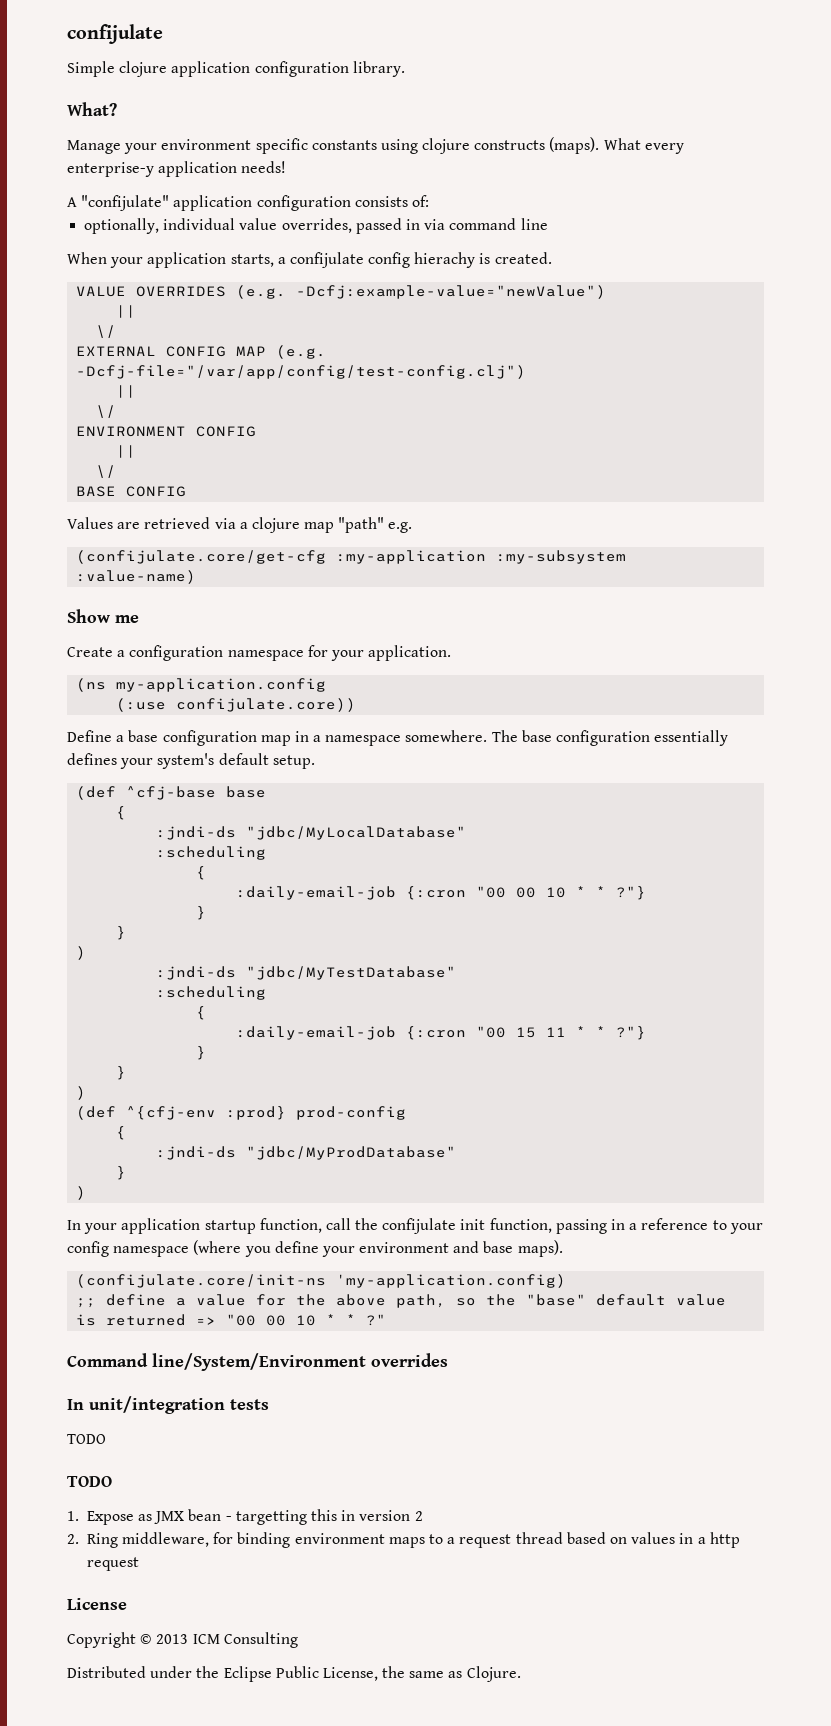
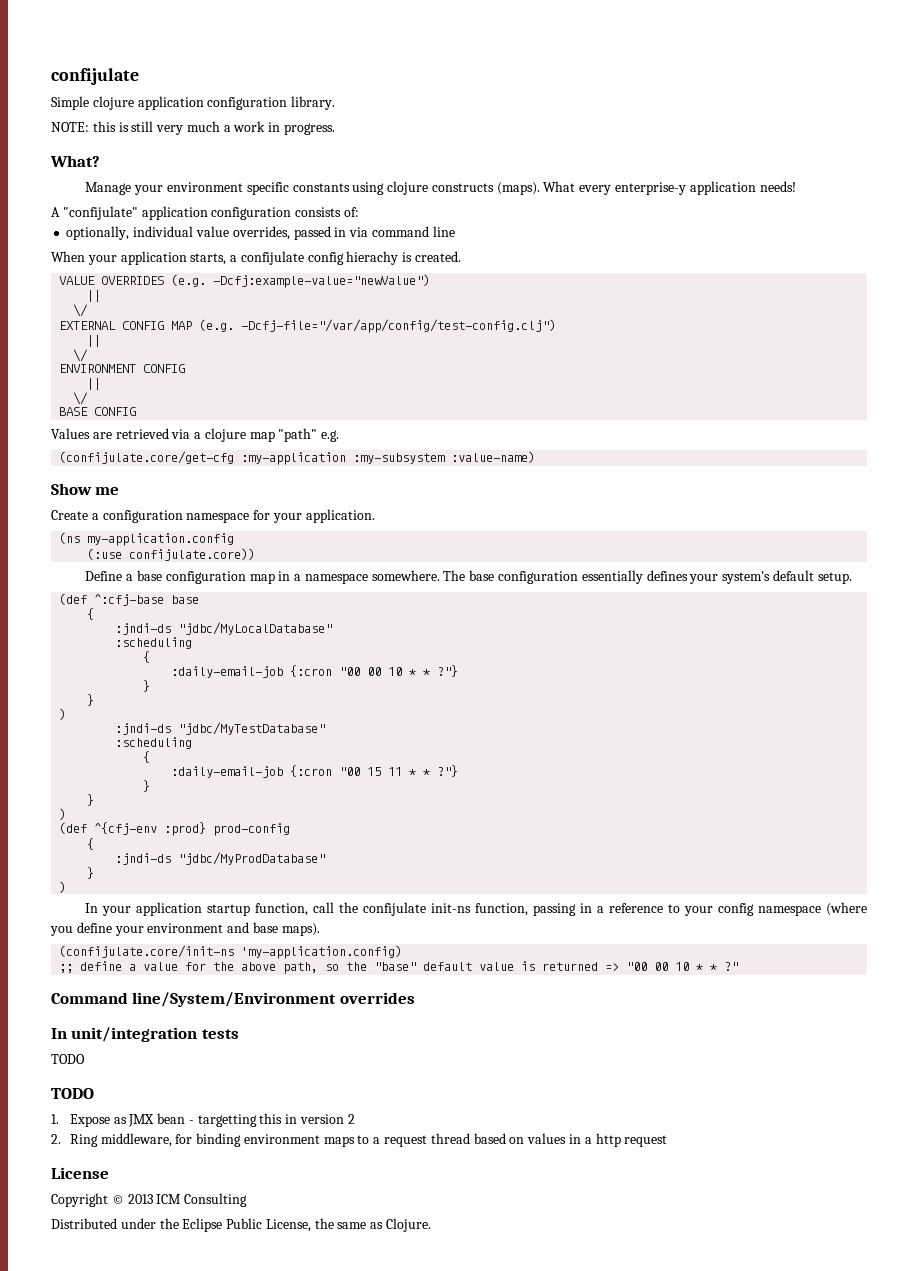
(405, 69) none -> [51,121,336,135] // NOTE: this is still very much a work in progress.
[126,786,217,800] ^cfj-base -> [94,594,165,606] ^:cfj-base
[460,1219,486,1230] init -> [431,903,472,913] init-ns

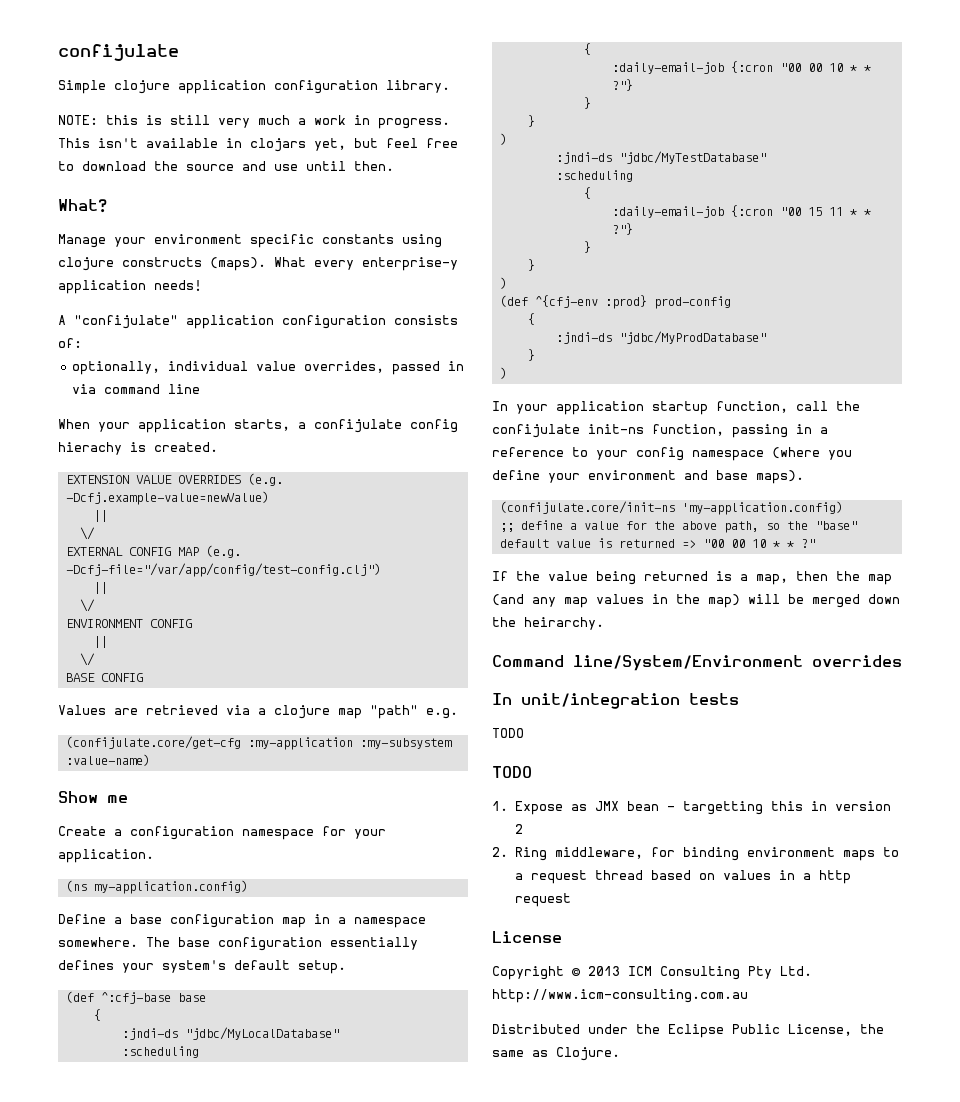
(336, 129) none -> [58,138,458,152] [58,161,394,171] This isn't available in clojars yet, but feel free to download the source and use until then.
(462, 256) none -> [65,475,129,484] EXTENSION
[213,274,431,288] -Dcfj:example-value="newValue") -> [65,491,269,505] -Dcfj.example-value=newValue)
[87,533,235,546] [87,548,256,561] my-application.config // (:use confijulate.core)) -> [93,880,248,894] my-application.config)
(739, 966) none -> [492,571,892,585] [492,594,900,608] [492,617,604,630] // If the value being returned is a map, then the map (and any map values in the map) will be merged down the heirarchy.
(248, 1200) none -> [748,966,812,979] [492,989,748,1003] Pty Ltd. http://www.icm-consulting.com.au

